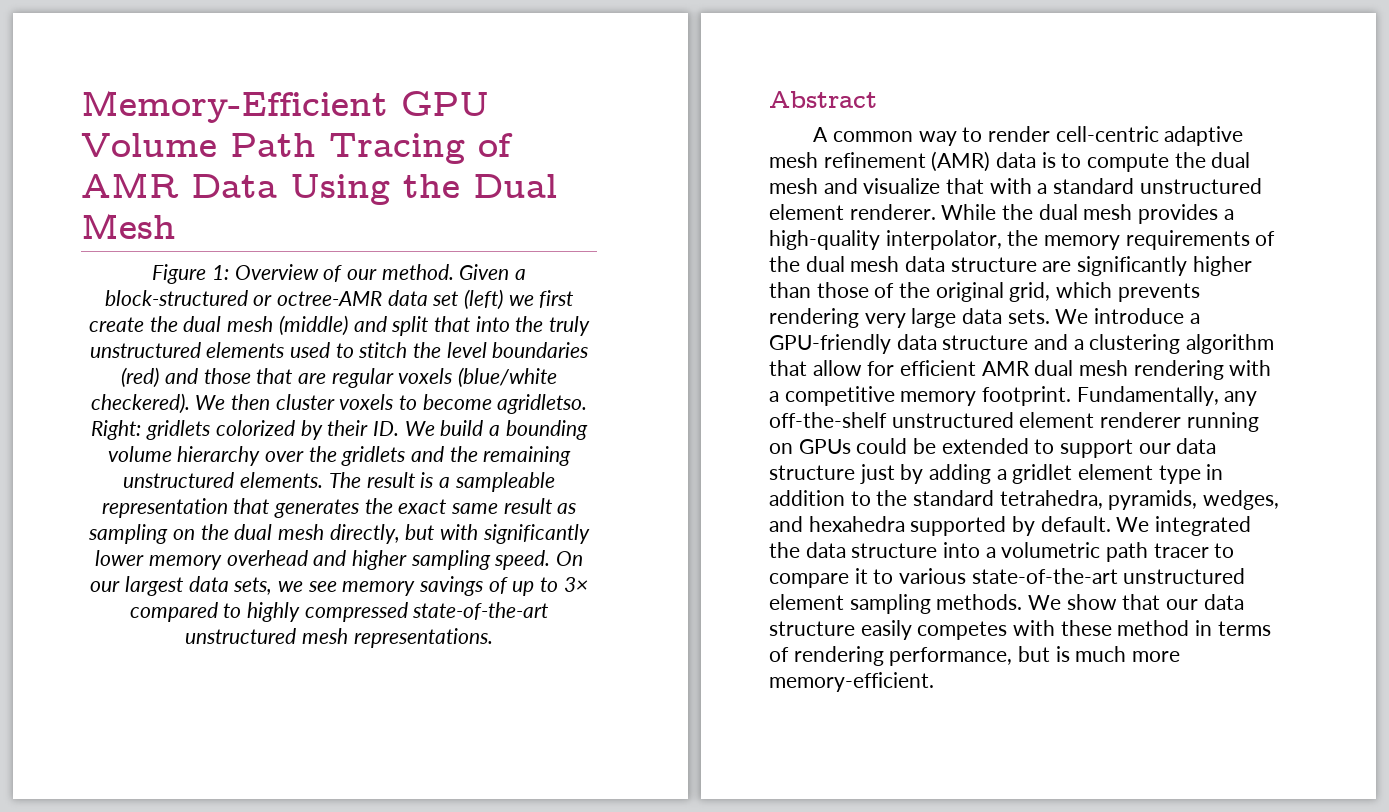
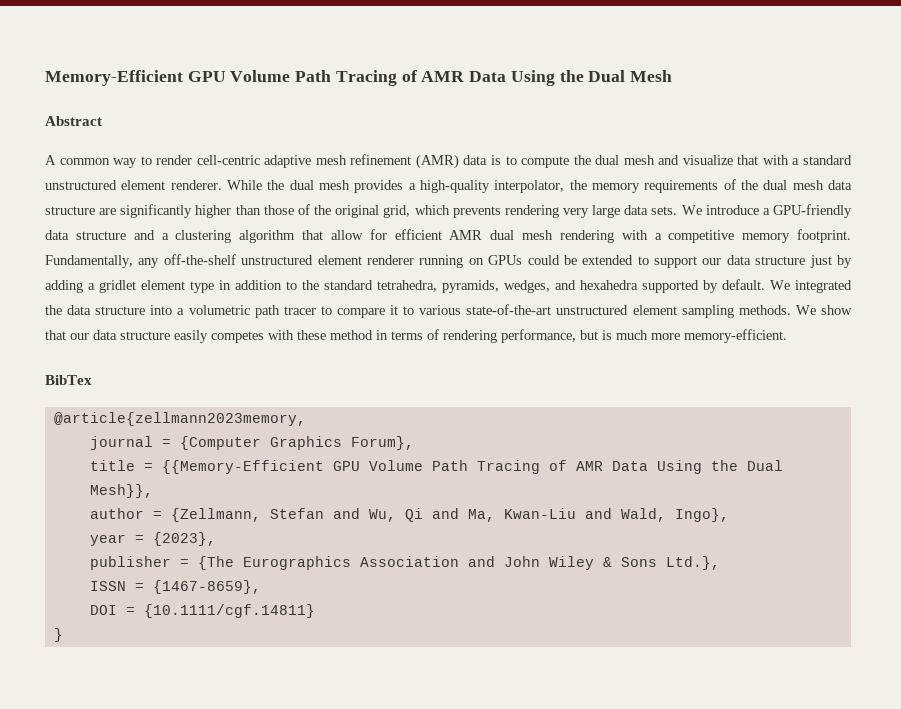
[152,264,526,284] [104,289,575,310] [89,315,590,336] [89,342,589,358] [121,367,557,388] [90,393,588,414] [91,420,588,440] [107,446,572,466] [123,472,555,492] [101,498,577,518] [88,524,590,544] [95,550,583,570] [90,576,588,596] [129,602,550,622] [185,628,493,648] // Figure 1: Overview of our method. Given a block-structured or octree-AMR data set (left) we first create the dual mesh (middle) and split that into the truly unstructured elements used to stitch the level boundaries (red) and those that are regular voxels (blue/white checkered). We then cluster voxels to become agridletso. Right: gridlets colorized by their ID. We build a bounding volume hierarchy over the gridlets and the remaining unstructured elements. The result is a sampleable representation that generates the exact same result as sampling on the dual mesh directly, but with significantly lower memory overhead and higher sampling speed. On our largest data sets, we see memory savings of up to 3× compared to highly compressed state-of-the-art unstructured mesh representations. -> (672, 76) none
(934, 682) none -> [45,375,92,385] [53,412,306,426] [89,436,414,450] [89,460,783,474] [89,484,153,498] [89,508,729,522] [89,532,216,546] [89,556,720,570] [89,580,261,594] [89,604,315,618] [53,628,63,642] // BibTex // @article{zellmann2023memory, // journal = {Computer Graphics Forum}, // title = {{Memory-Efficient GPU Volume Path Tracing of AMR Data Using the Dual Mesh}}, // author = {Zellmann, Stefan and Wu, Qi and Ma, Kwan-Liu and Wald, Ingo}, // year = {2023}, // publisher = {The Eurographics Association and John Wiley & Sons Ltd.}, // ISSN = {1467-8659}, // DOI = {10.1111/cgf.14811} // }

